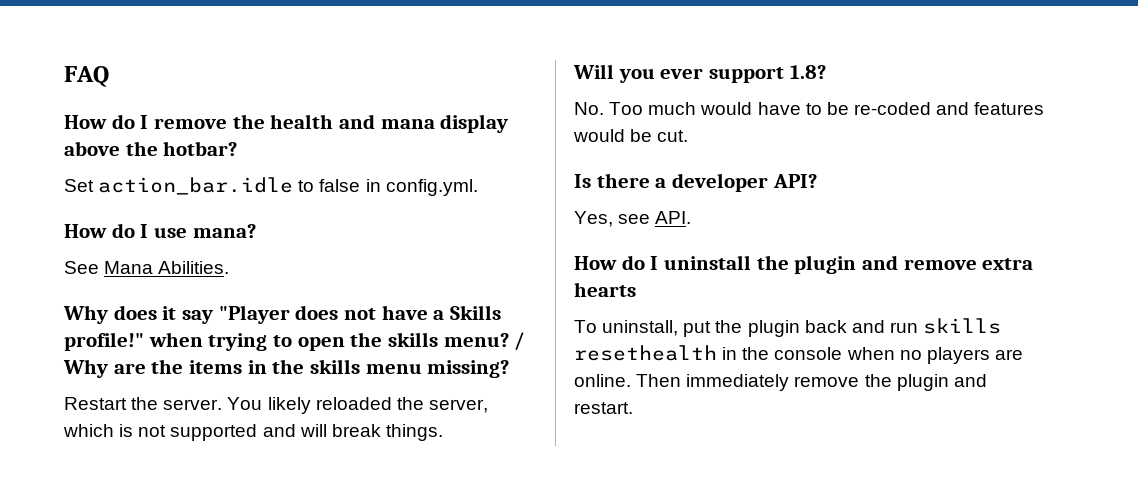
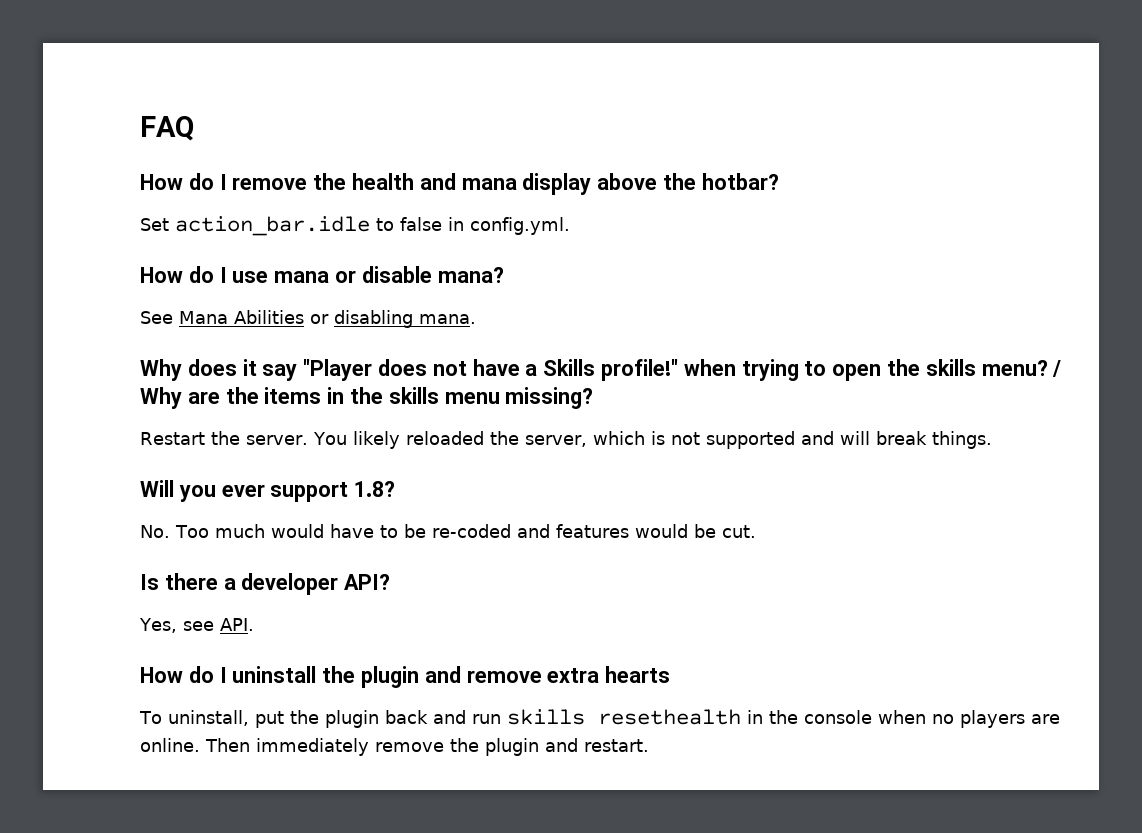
(188, 232) none -> [274,266,432,283] mana or disable
[158,261,230,274] Abilities. -> [234,310,476,328] Abilities or disabling mana.

